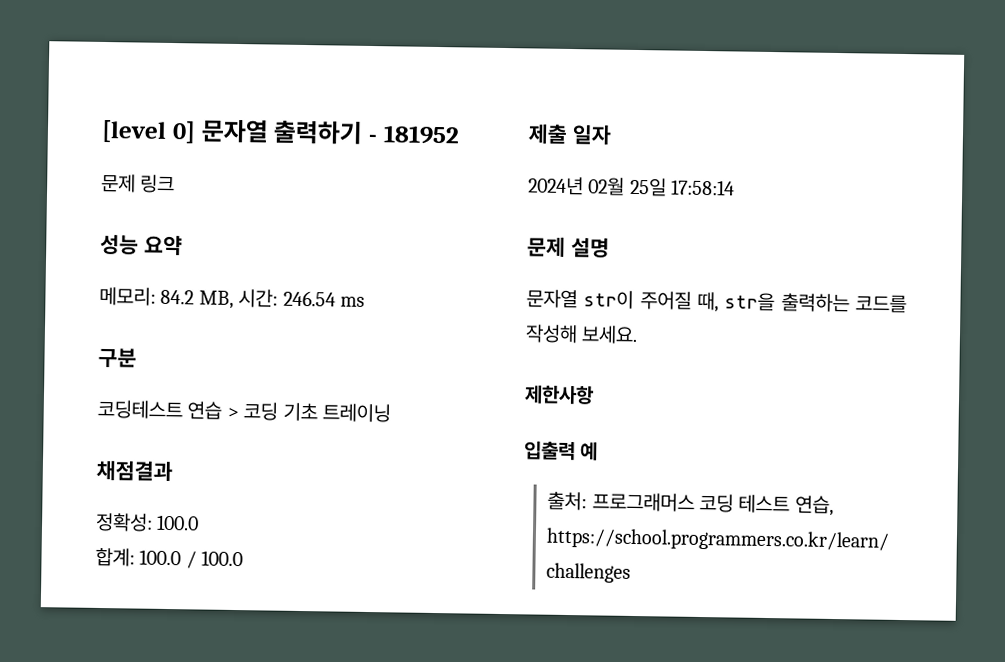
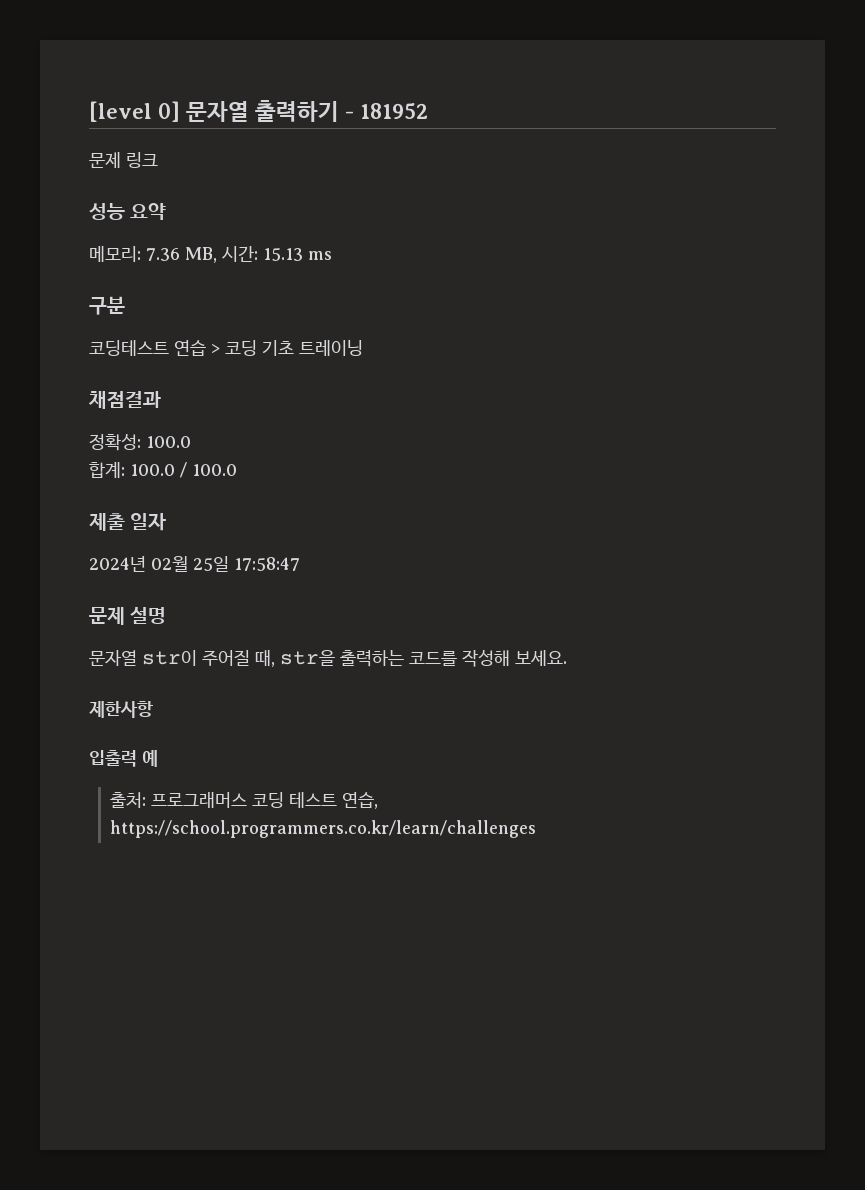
[160,289,195,305] 84.2 -> [146,248,180,261] 7.36
[282,290,336,307] 246.54 -> [263,248,303,261] 15.13
[671,179,736,196] 17:58:14 -> [234,557,300,571] 17:58:47

